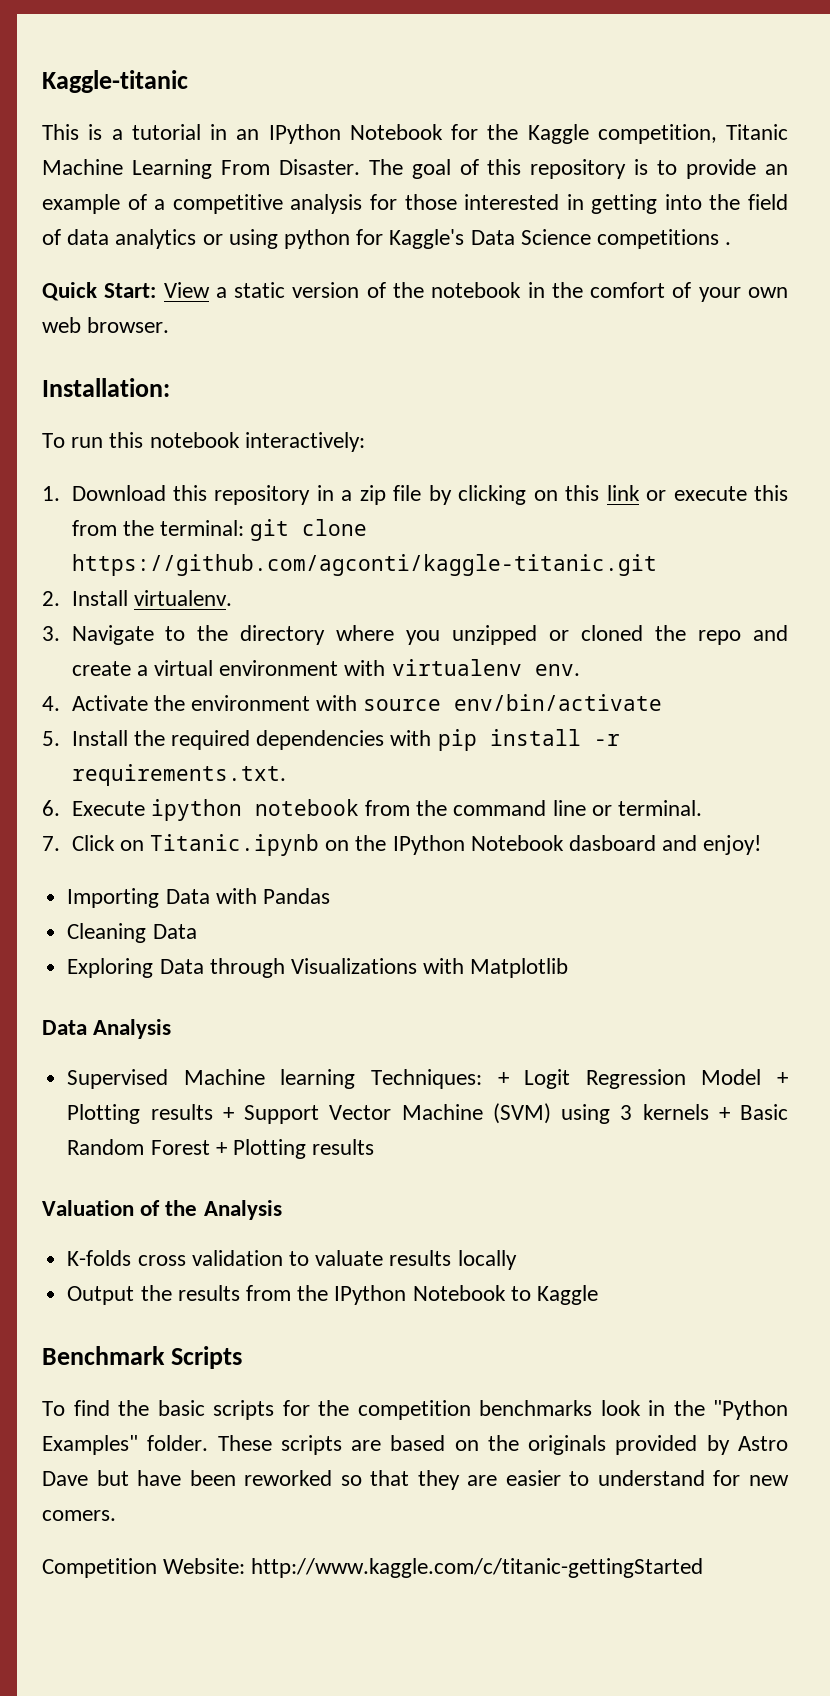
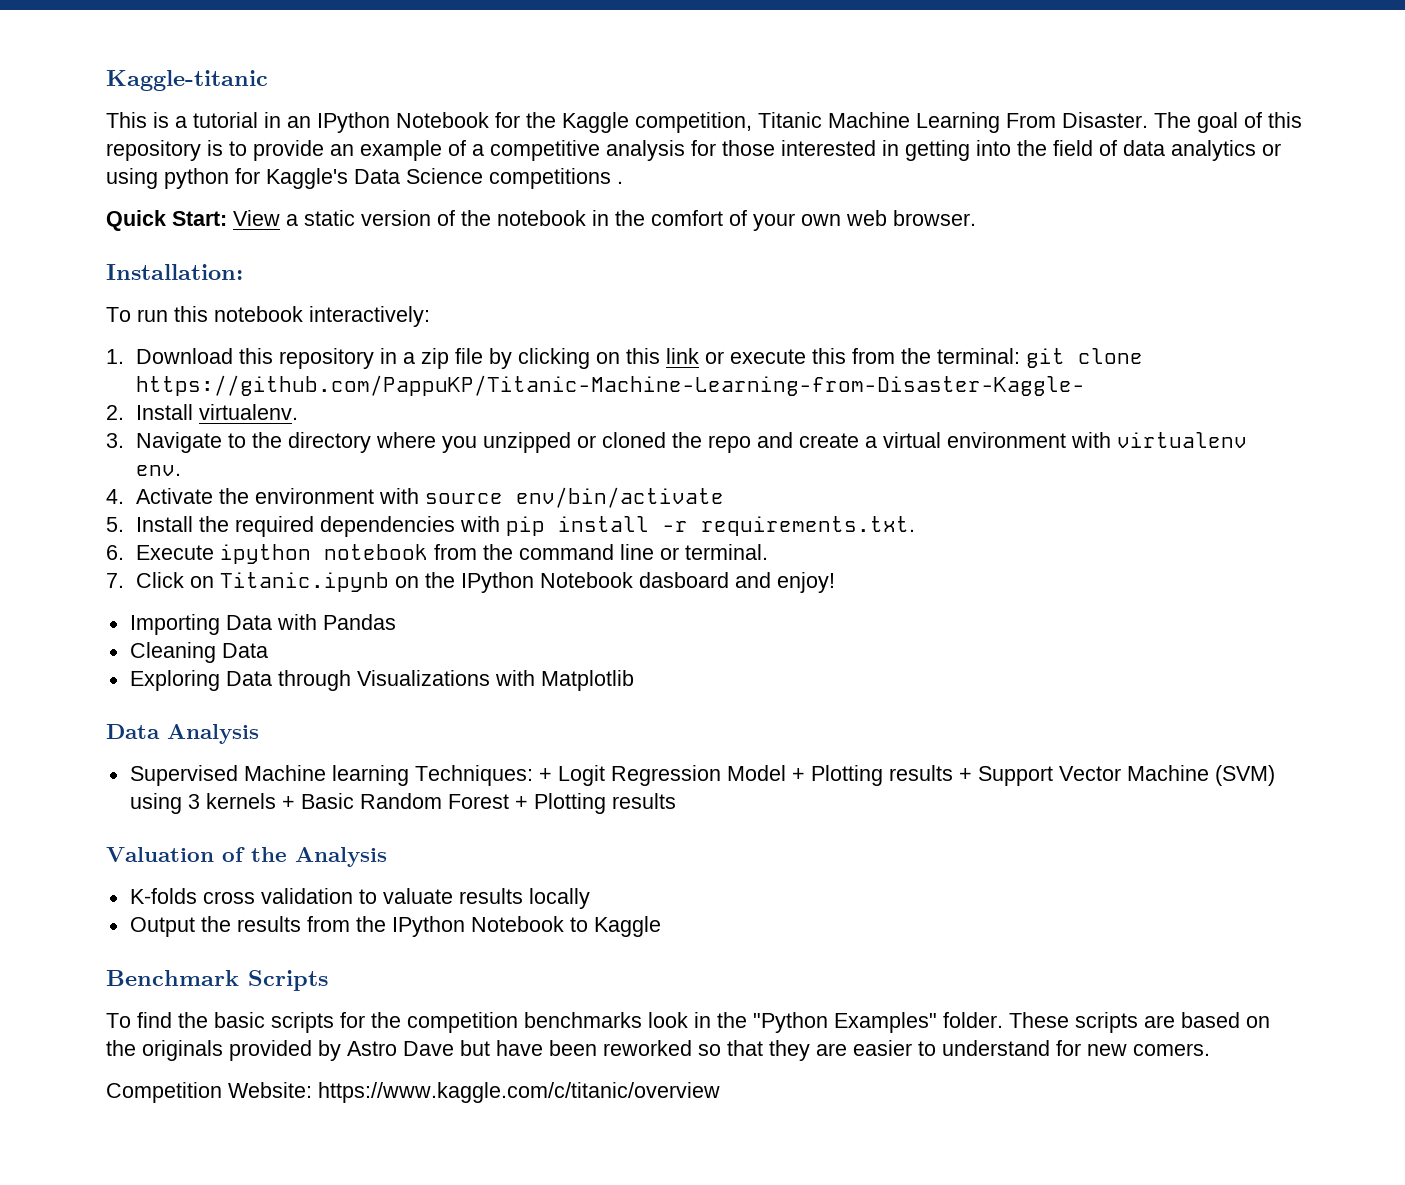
[71,554,657,576] https://github.com/agconti/kaggle-titanic.git -> [135,375,1085,396] https://github.com/PappuKP/Titanic-Machine-Learning-from-Disaster-Kaggle-
[251,1558,704,1578] http://www.kaggle.com/c/titanic-gettingStarted -> [318,1082,720,1103] https://www.kaggle.com/c/titanic/overview

